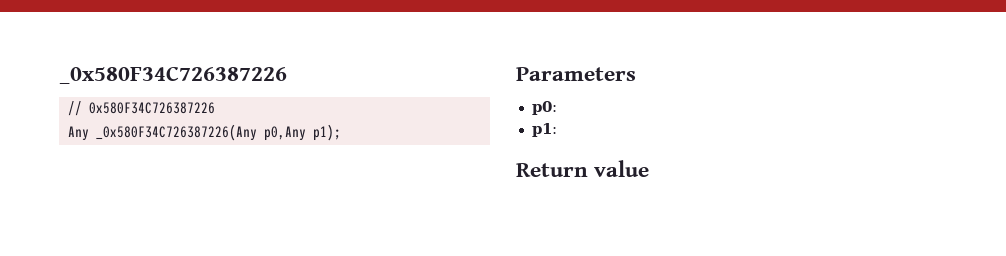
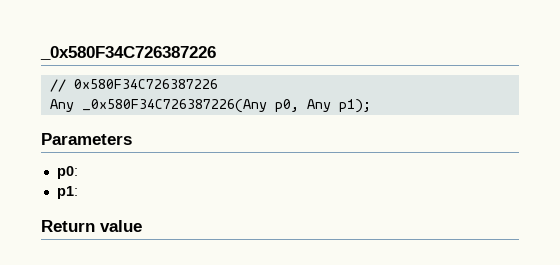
[263,126,306,141] p0,Any -> [274,99,331,112] p0, Any

